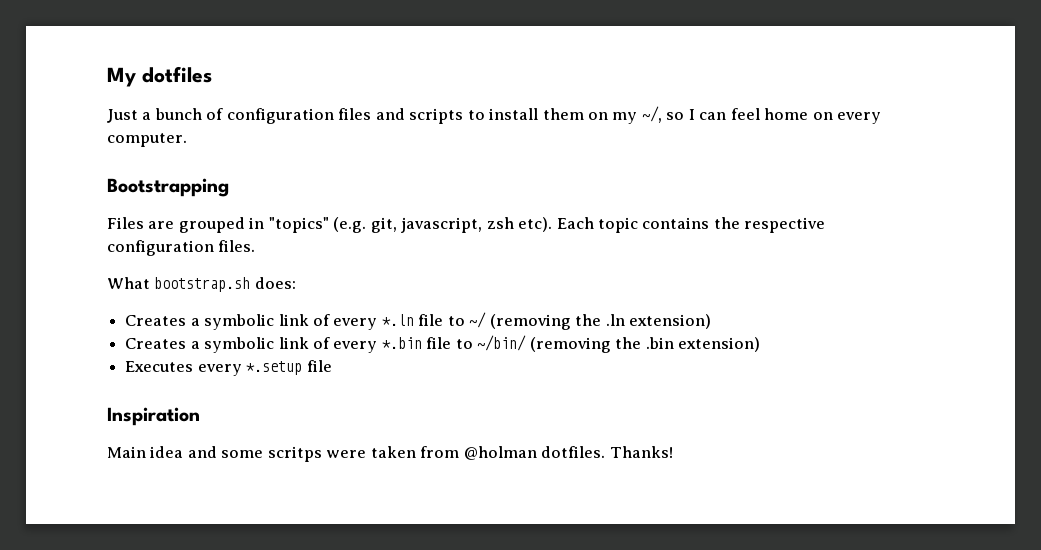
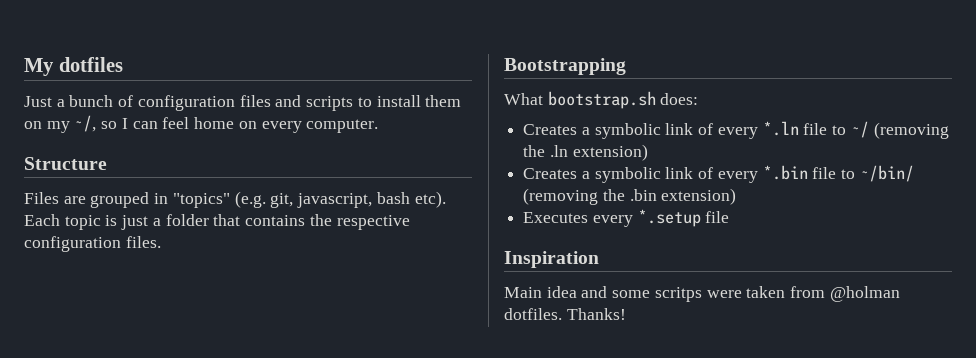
[107,178,229,197] Bootstrapping -> [24,157,107,170] Structure
[486,217,514,229] zsh -> [376,192,410,204] bash
(639, 225) none -> [105,214,241,230] is just a folder that
(256, 246) none -> [504,58,626,75] // Bootstrapping

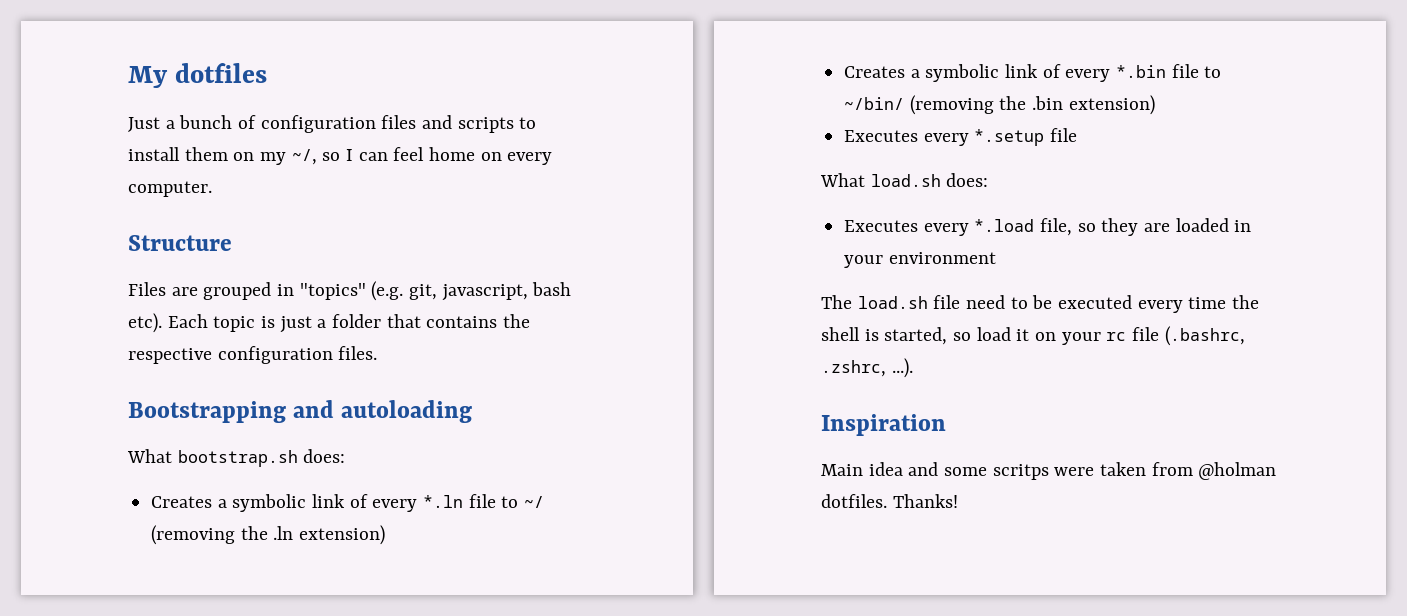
(626, 66) none -> [293,400,473,423] and autoloading
(730, 217) none -> [820,173,989,187] [844,218,1252,236] [844,252,996,268] [821,295,1260,313] [821,326,1245,346] [821,358,913,378] // What load.sh does: // Executes every *.load file, so they are loaded in your environment // The load.sh file need to be executed every time the shell is started, so load it on your rc file (.bashrc, .zshrc, ...).

